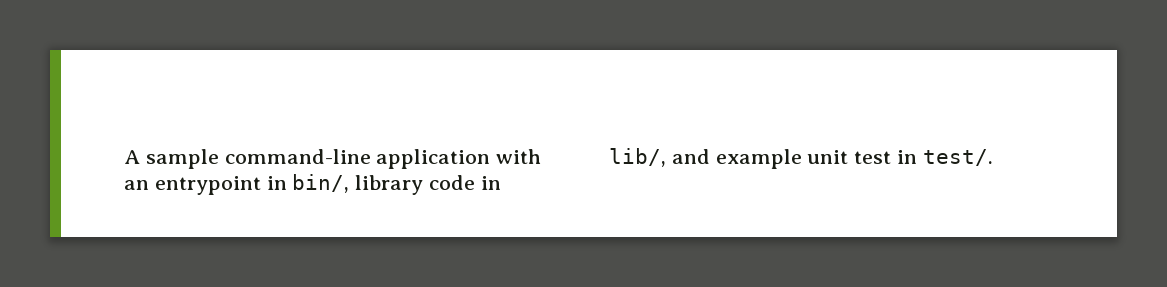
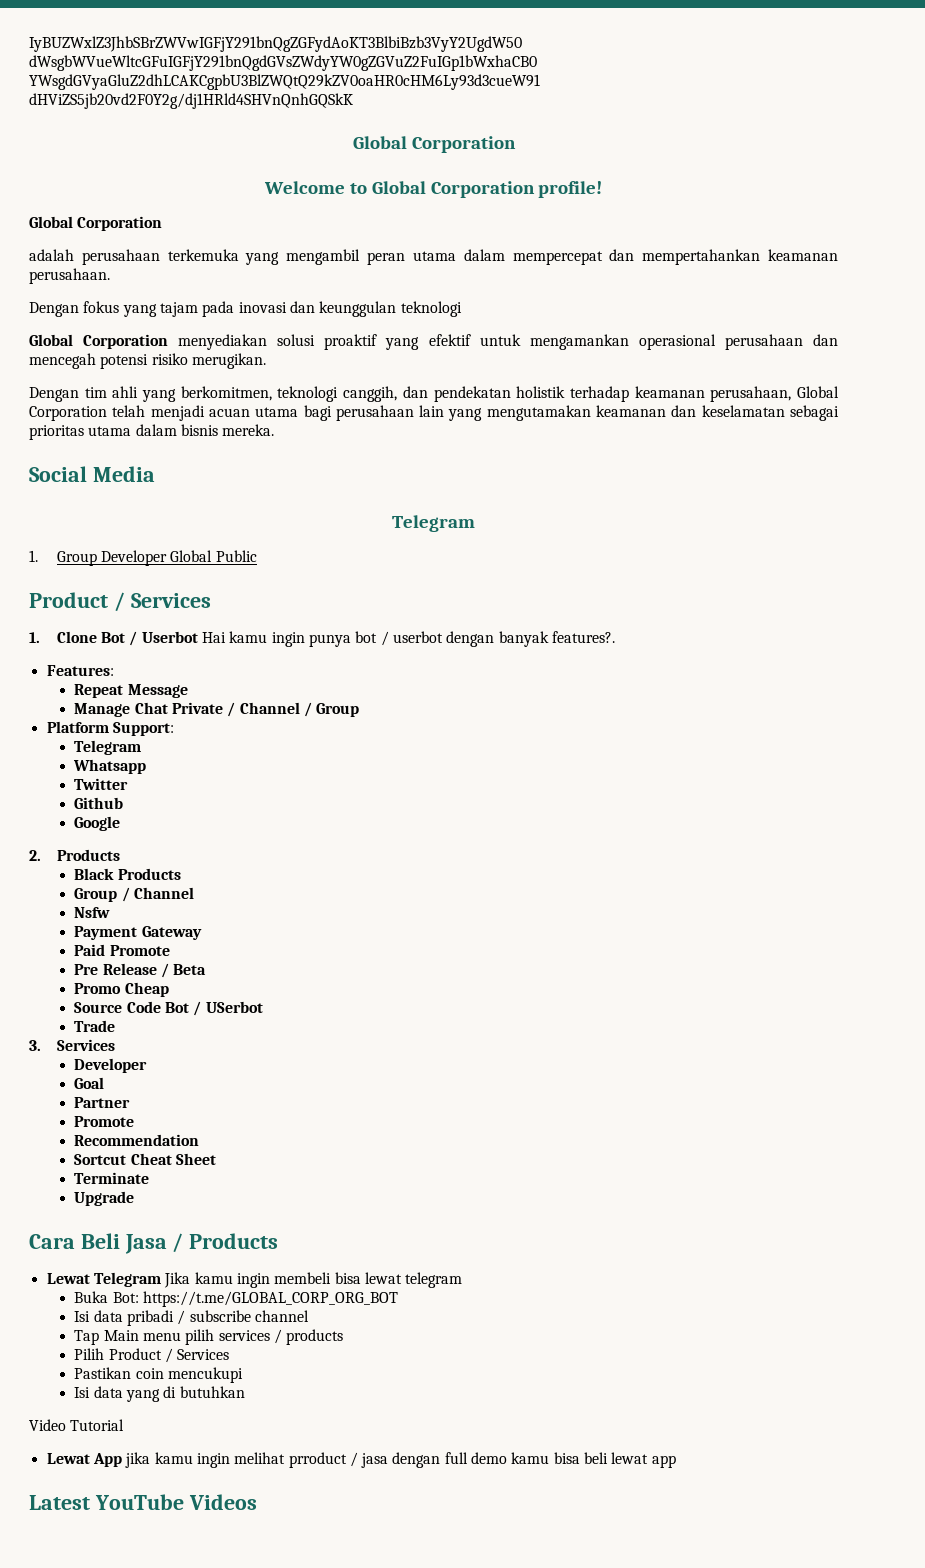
[124,149,542,169] [124,174,501,195] [609,148,993,169] A sample command-line application with an entrypoint in bin/, library code in lib/, and example unit test in test/. -> [29,36,522,52] [29,55,537,71] [29,74,540,90] [29,93,353,109] [352,136,516,153] [263,181,603,198] [29,216,163,231] [29,249,839,265] [29,268,110,284] [29,301,462,317] [29,334,839,350] [29,353,266,369] [29,386,840,402] [29,405,839,421] [29,424,275,440] [29,466,155,482] [392,515,475,532] [29,550,257,566] [29,592,211,612] [29,631,615,647] [46,665,114,676] [74,684,188,698] [74,702,360,717] [46,721,174,736] [74,740,142,755] [73,759,147,774] [74,778,129,790] [74,797,124,809] [74,816,121,831] [29,849,120,861] [74,868,181,880] [74,887,194,902] [74,907,111,918] [74,926,202,940] [74,944,170,956] [74,963,207,978] [74,982,169,997] [74,1001,263,1016] [74,1020,116,1032] [29,1039,115,1051] [74,1058,148,1073] [74,1077,105,1089] [74,1097,131,1108] [74,1116,135,1127] [74,1134,200,1146] [74,1153,216,1165] [74,1172,150,1184] [74,1191,135,1206] [29,1233,279,1254] [46,1272,463,1288] [74,1291,398,1307] [74,1310,309,1326] [74,1329,344,1345] [74,1348,230,1363] [74,1367,243,1383] [74,1386,245,1402] [29,1419,125,1431] [46,1452,676,1468] [29,1494,257,1510] IyBUZWxlZ3JhbSBrZWVwIGFjY291bnQgZGFydAoKT3BlbiBzb3VyY2UgdW50 dWsgbWVueWltcGFuIGFjY291bnQgdGVsZWdyYW0gZGVuZ2FuIGp1bWxhaCB0 YWsgdGVyaGluZ2dhLCAKCgpbU3BlZWQtQ29kZV0oaHR0cHM6Ly93d3cueW91 dHViZS5jb20vd2F0Y2g/dj1HRld4SHVnQnhGQSkK // Global Corporation // Welcome to Global Corporation profile! // Global Corporation // adalah perusahaan terkemuka yang mengambil peran utama dalam mempercepat dan mempertahankan keamanan perusahaan. // Dengan fokus yang tajam pada inovasi dan keunggulan teknologi // Global Corporation menyediakan solusi proaktif yang efektif untuk mengamankan operasional perusahaan dan mencegah potensi risiko merugikan. // Dengan tim ahli yang berkomitmen, teknologi canggih, dan pendekatan holistik terhadap keamanan perusahaan, Global Corporation telah menjadi acuan utama bagi perusahaan lain yang mengutamakan keamanan dan keselamatan sebagai prioritas utama dalam bisnis mereka. // Social Media // Telegram // 1. Group Developer Global Public // Product / Services // 1. Clone Bot / Userbot Hai kamu ingin punya bot / userbot dengan banyak features?. // Features: // Repeat Message // Manage Chat Private / Channel / Group // Platform Support: // Telegram // Whatsapp // Twitter // Github // Google // 2. Products // Black Products // Group / Channel // Nsfw // Payment Gateway // Paid Promote // Pre Release / Beta // Promo Cheap // Source Code Bot / USerbot // Trade // 3. Services // Developer // Goal // Partner // Promote // Recommendation // Sortcut Cheat Sheet // Terminate // Upgrade // Cara Beli Jasa / Products // Lewat Telegram Jika kamu ingin membeli bisa lewat telegram // Buka Bot: https://t.me/GLOBAL_CORP_ORG_BOT // Isi data pribadi / subscribe channel // Tap Main menu pilih services / products // Pilih Product / Services // Pastikan coin mencukupi // Isi data yang di butuhkan // Video Tutorial // Lewat App jika kamu ingin melihat prroduct / jasa dengan full demo kamu bisa beli lewat app // Latest YouTube Videos

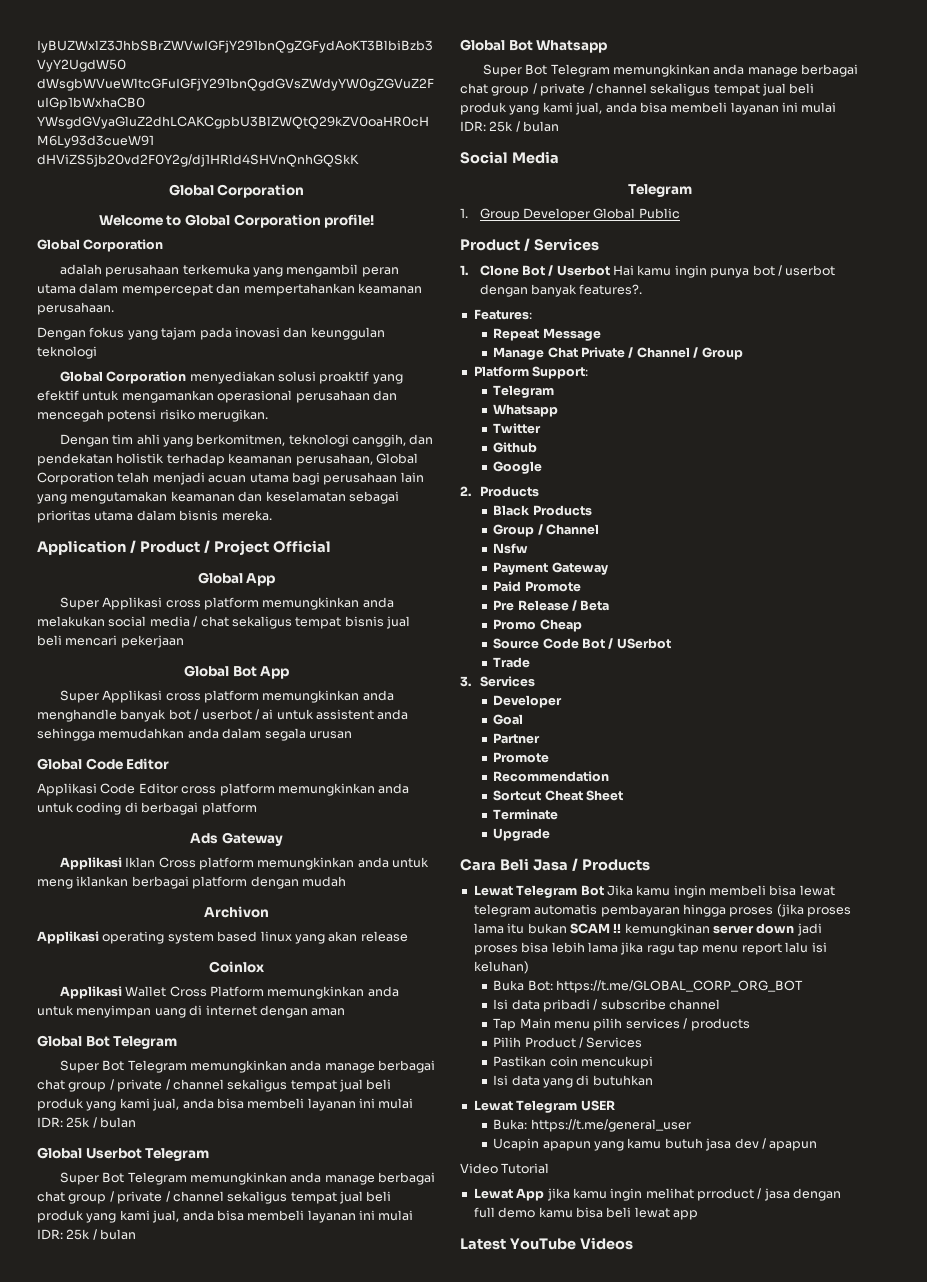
(275, 430) none -> [37,540,331,555] [197,572,276,586] [59,597,394,610] [37,616,410,629] [37,635,184,648] [183,665,290,679] [59,690,394,703] [37,709,409,722] [37,728,352,741] [37,758,170,770] [37,783,410,796] [37,802,257,815] [190,832,283,846] [59,857,430,870] [37,876,346,889] [204,906,269,918] [37,931,408,944] [209,961,264,973] [59,986,399,999] [37,1005,346,1018] [37,1035,178,1049] [59,1060,436,1073] [37,1079,392,1092] [37,1098,414,1111] [37,1117,137,1128] [37,1147,210,1161] [59,1172,436,1185] [37,1191,392,1204] [37,1210,414,1223] [37,1229,137,1240] [460,39,608,53] [482,64,859,77] [460,83,815,96] [460,102,837,115] [460,121,560,132] // Application / Product / Project Official // Global App // Super Applikasi cross platform memungkinkan anda melakukan social media / chat sekaligus tempat bisnis jual beli mencari pekerjaan // Global Bot App // Super Applikasi cross platform memungkinkan anda menghandle banyak bot / userbot / ai untuk assistent anda sehingga memudahkan anda dalam segala urusan // Global Code Editor // Applikasi Code Editor cross platform memungkinkan anda untuk coding di berbagai platform // Ads Gateway // Applikasi Iklan Cross platform memungkinkan anda untuk meng iklankan berbagai platform dengan mudah // Archivon // Applikasi operating system based linux yang akan release // Coinlox // Applikasi Wallet Cross Platform memungkinkan anda untuk menyimpan uang di internet dengan aman // Global Bot Telegram // Super Bot Telegram memungkinkan anda manage berbagai chat group / private / channel sekaligus tempat jual beli produk yang kami jual, anda bisa membeli layanan ini mulai IDR: 25k / bulan // Global Userbot Telegram // Super Bot Telegram memungkinkan anda manage berbagai chat group / private / channel sekaligus tempat jual beli produk yang kami jual, anda bisa membeli layanan ini mulai IDR: 25k / bulan // Global Bot Whatsapp // Super Bot Telegram memungkinkan anda manage berbagai chat group / private / channel sekaligus tempat jual beli produk yang kami jual, anda bisa membeli layanan ini mulai IDR: 25k / bulan
(161, 1279) none -> [580,885,604,896] Bot
(463, 1280) none -> [534,904,851,917] [473,923,822,936] [473,942,827,955] [473,961,529,974] automatis pembayaran hingga proses (jika proses lama itu bukan SCAM !! kemungkinan server down jadi proses bisa lebih lama jika ragu tap menu report lalu isi keluhan)
(245, 1392) none -> [473,1100,615,1113] [493,1119,691,1132] [493,1138,818,1151] // Lewat Telegram USER // Buka: https://t.me/general_user // Ucapin apapun yang kamu butuh jasa dev / apapun

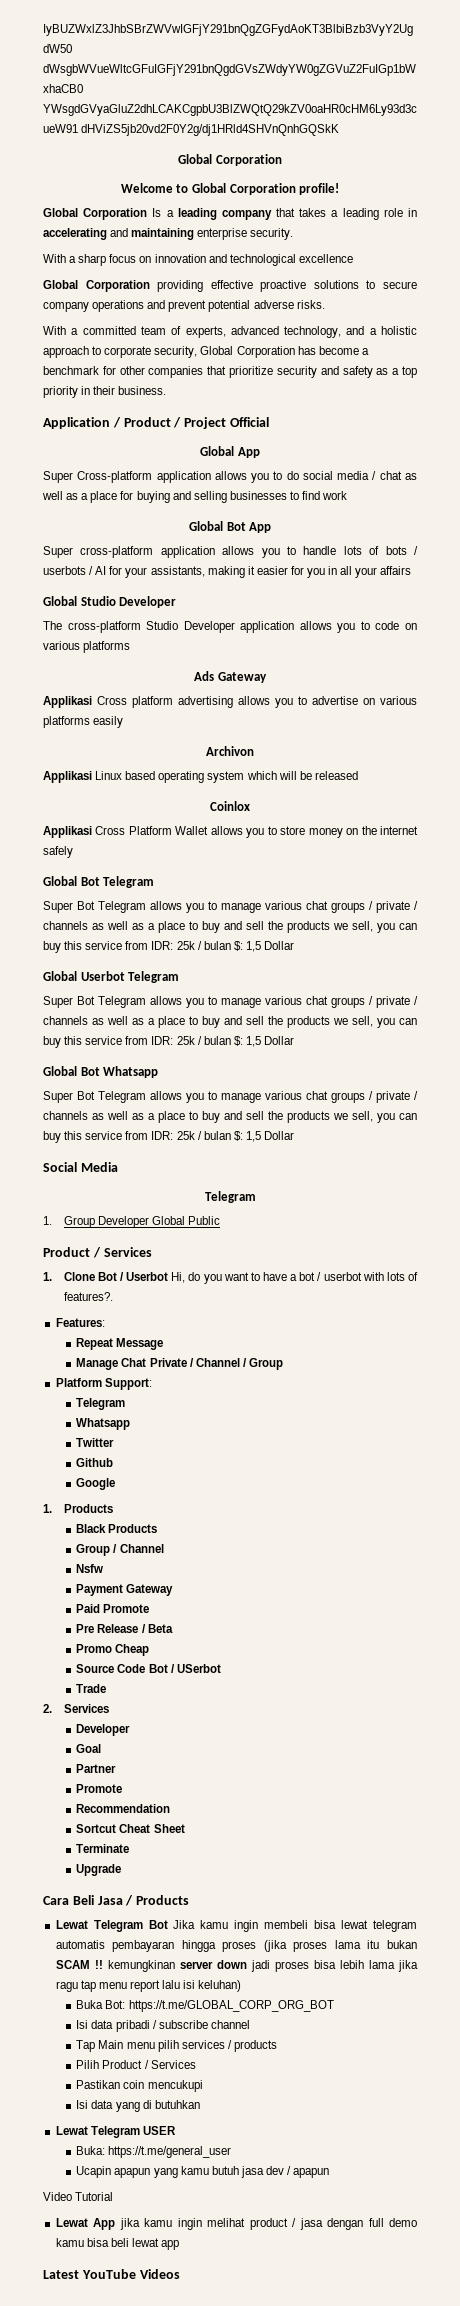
[59,264,399,277] [37,283,422,296] [37,302,114,315] [37,327,385,340] [37,346,97,359] [59,371,403,384] [37,390,397,403] [37,409,269,422] [59,434,434,447] [37,453,418,466] [37,472,424,485] [37,491,399,504] [37,510,272,523] // adalah perusahaan terkemuka yang mengambil peran utama dalam mempercepat dan mempertahankan keamanan perusahaan. // Dengan fokus yang tajam pada inovasi dan keunggulan teknologi // Global Corporation menyediakan solusi proaktif yang efektif untuk mengamankan operasional perusahaan dan mencegah potensi risiko merugikan. // Dengan tim ahli yang berkomitmen, teknologi canggih, dan pendekatan holistik terhadap keamanan perusahaan, Global Corporation telah menjadi acuan utama bagi perusahaan lain yang mengutamakan keamanan dan keselamatan sebagai prioritas utama dalam bisnis mereka. -> [152,208,418,220] [43,228,294,240] [43,254,353,266] [43,280,417,292] [43,300,325,312] [43,326,418,338] [43,346,369,358] [43,366,417,378] [43,386,167,398] Is a leading company that takes a leading role in accelerating and maintaining enterprise security. // With a sharp focus on innovation and technological excellence // Global Corporation providing effective proactive solutions to secure company operations and prevent potential adverse risks. // With a committed team of experts, advanced technology, and a holistic approach to corporate security, Global Corporation has become a benchmark for other companies that prioritize security and safety as a top priority in their business.
[102,597,394,610] [37,616,410,629] [37,635,184,648] [183,665,290,679] [59,690,394,703] [37,709,409,722] [37,728,352,741] [37,758,170,770] [37,783,410,796] [37,802,257,815] Applikasi cross platform memungkinkan anda melakukan social media / chat sekaligus tempat bisnis jual beli mencari pekerjaan // Global Bot App // Super Applikasi cross platform memungkinkan anda menghandle banyak bot / userbot / ai untuk assistent anda sehingga memudahkan anda dalam segala urusan // Global Code Editor // Applikasi Code Editor cross platform memungkinkan anda untuk coding di berbagai platform -> [77,471,417,483] [42,491,348,503] [188,521,272,533] [43,546,418,558] [43,566,412,578] [43,596,177,608] [43,621,417,633] [43,641,131,653] Cross-platform application allows you to do social media / chat as well as a place for buying and selling businesses to find work // Global Bot App // Super cross-platform application allows you to handle lots of bots / userbots / AI for your assistants, making it easier for you in all your affairs // Global Studio Developer // The cross-platform Studio Developer application allows you to code on various platforms
[125,857,156,868] Iklan -> (92, 702) none
[257,857,430,870] [37,876,346,889] [204,906,269,918] [37,931,408,944] memungkinkan anda untuk meng iklankan berbagai platform dengan mudah // Archivon // Applikasi operating system based linux yang akan release -> [178,696,417,708] [43,716,124,728] [206,746,254,756] [43,771,358,783] advertising allows you to advertise on various platforms easily // Archivon // Applikasi Linux based operating system which will be released
[125,986,167,997] Wallet -> (92, 832) none
[267,986,399,999] [37,1005,346,1018] memungkinkan anda untuk menyimpan uang di internet dengan aman -> [175,826,418,838] [43,846,73,858] Wallet allows you to store money on the internet safely
[189,1060,436,1073] [37,1079,392,1092] [37,1098,414,1111] [37,1117,137,1128] memungkinkan anda manage berbagai chat group / private / channel sekaligus tempat jual beli produk yang kami jual, anda bisa membeli layanan ini mulai IDR: 25k / bulan -> [150,901,418,913] [43,921,417,933] [43,941,295,953] allows you to manage various chat groups / private / channels as well as a place to buy and sell the products we sell, you can buy this service from IDR: 25k / bulan $: 1,5 Dollar
[189,1172,436,1185] [37,1191,392,1204] [37,1210,414,1223] [37,1229,137,1240] memungkinkan anda manage berbagai chat group / private / channel sekaligus tempat jual beli produk yang kami jual, anda bisa membeli layanan ini mulai IDR: 25k / bulan -> [150,996,418,1008] [43,1016,417,1028] [43,1036,295,1048] allows you to manage various chat groups / private / channels as well as a place to buy and sell the products we sell, you can buy this service from IDR: 25k / bulan $: 1,5 Dollar
[612,64,859,77] [460,83,815,96] [460,102,837,115] [460,121,560,132] memungkinkan anda manage berbagai chat group / private / channel sekaligus tempat jual beli produk yang kami jual, anda bisa membeli layanan ini mulai IDR: 25k / bulan -> [150,1091,418,1103] [43,1111,417,1123] [43,1131,295,1143] allows you to manage various chat groups / private / channels as well as a place to buy and sell the products we sell, you can buy this service from IDR: 25k / bulan $: 1,5 Dollar
[613,265,836,278] [479,284,577,297] Hai kamu ingin punya bot / userbot dengan banyak -> [171,1272,418,1284] Hi, do you want to have a bot / userbot with lots of
[460,486,471,496] 2. -> [43,1504,52,1513] 1.
[460,676,471,687] 3. -> [43,1704,52,1713] 2.
[697,1188,754,1201] prroduct -> [249,2218,288,2230] product

